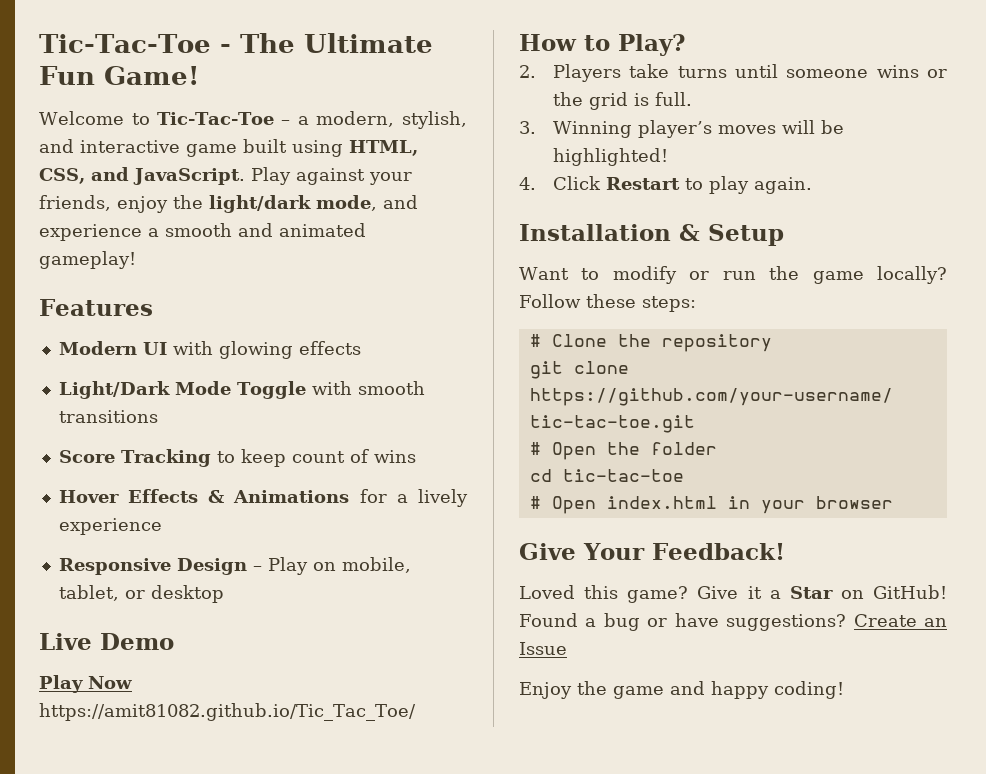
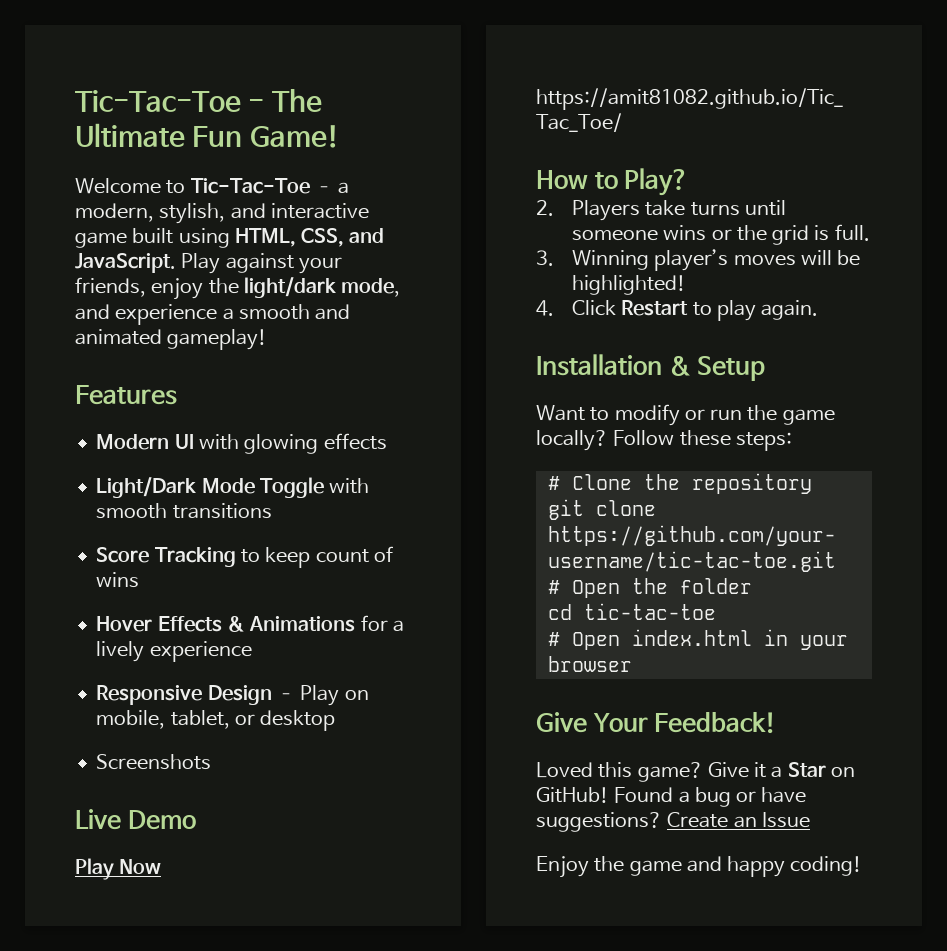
(224, 594) none -> [96,754,212,770] // Screenshots

